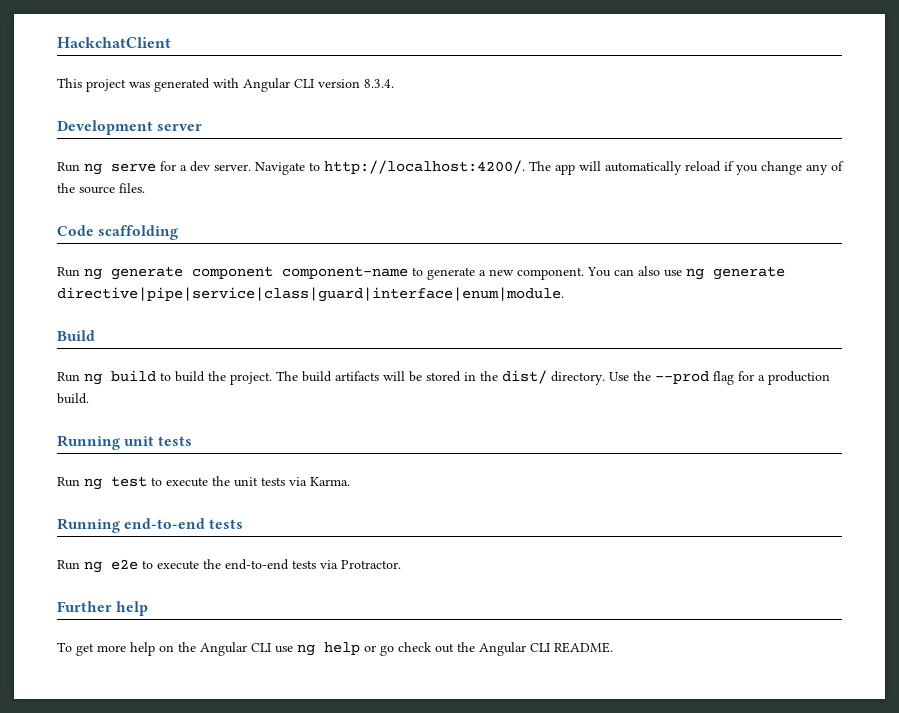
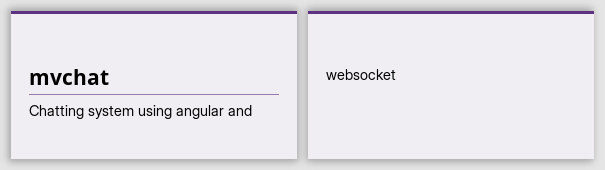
[57,37,171,48] [57,78,394,92] [57,120,203,135] [57,160,844,175] [57,183,145,194] [57,225,179,240] [57,266,785,280] [57,287,564,302] [57,330,95,341] [57,370,830,385] [57,393,89,404] [57,435,193,450] [57,476,350,490] [57,518,244,533] [57,559,401,573] [57,601,149,616] [57,642,613,656] HackchatClient // This project was generated with Angular CLI version 8.3.4. // Development server // Run ng serve for a dev server. Navigate to http://localhost:4200/. The app will automatically reload if you change any of the source files. // Code scaffolding // Run ng generate component component-name to generate a new component. You can also use ng generate directive|pipe|service|class|guard|interface|enum|module. // Build // Run ng build to build the project. The build artifacts will be stored in the dist/ directory. Use the --prod flag for a production build. // Running unit tests // Run ng test to execute the unit tests via Karma. // Running end-to-end tests // Run ng e2e to execute the end-to-end tests via Protractor. // Further help // To get more help on the Angular CLI use ng help or go check out the Angular CLI README. -> [29,69,109,85] [29,105,252,119] [326,69,396,80] mvchat // Chatting system using angular and websocket

